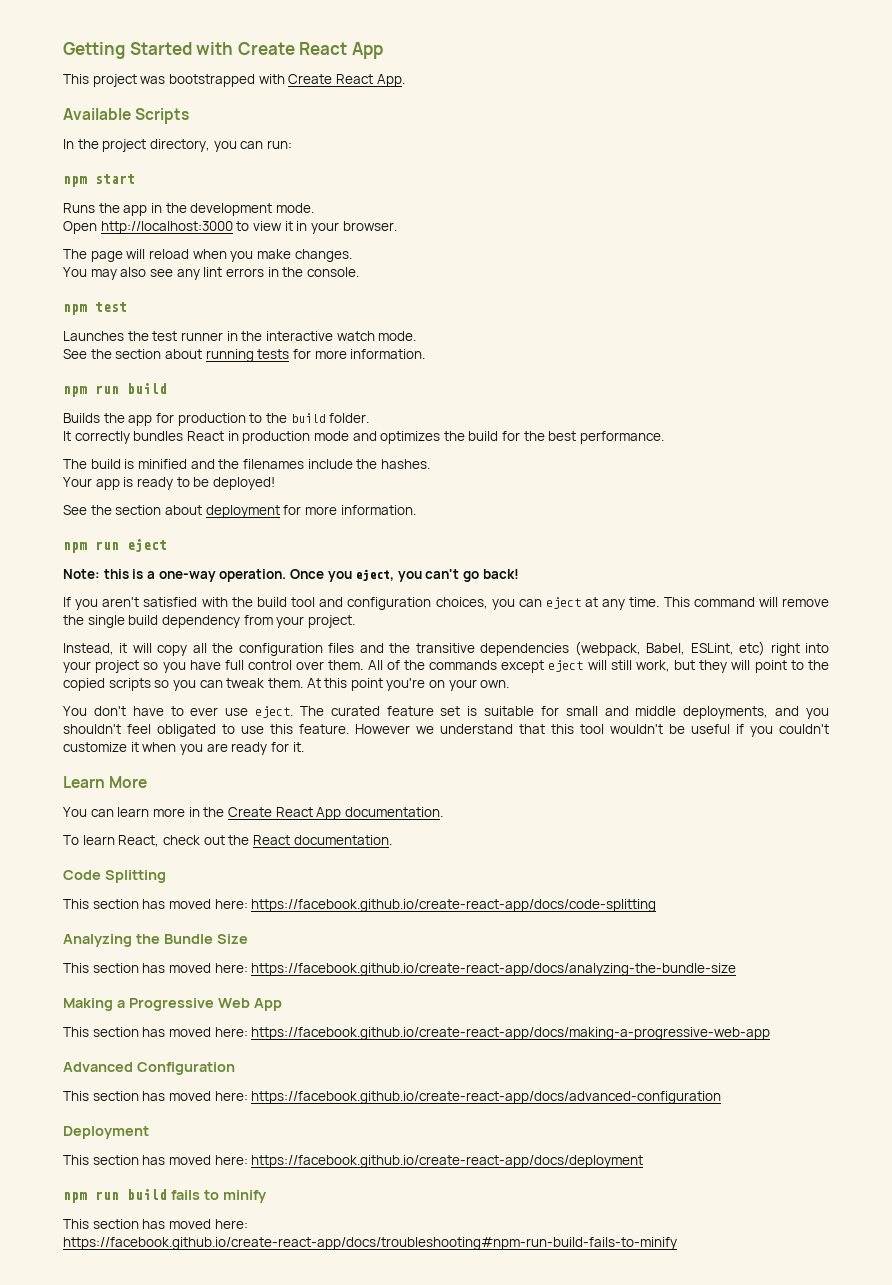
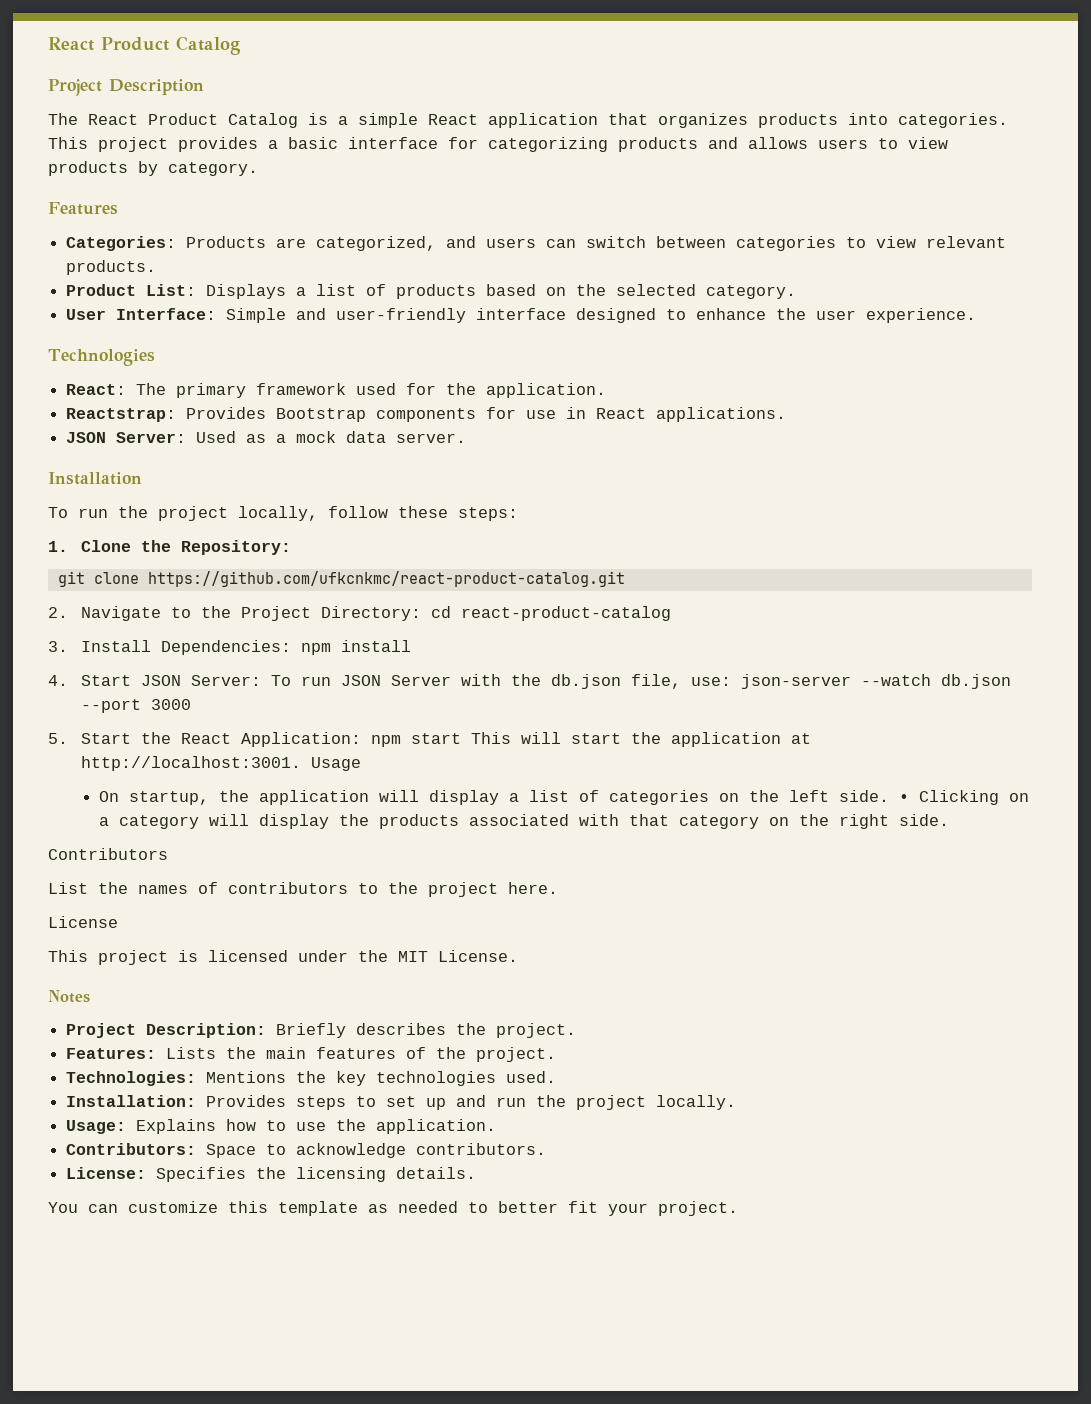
[63,42,383,59] [63,74,405,87] [63,108,190,124] [63,139,292,152] [63,174,135,187] [63,203,314,216] [63,221,397,234] [63,249,352,262] [63,267,359,280] [63,302,127,315] [63,331,417,341] [63,349,426,362] [63,383,167,397] [63,413,370,426] [63,431,665,444] [63,459,430,469] [63,477,275,490] [63,505,416,518] [63,539,167,553] [63,569,519,582] [63,597,829,610] [63,615,355,628] [63,641,830,656] [63,660,829,673] [63,678,510,691] [63,706,830,719] [63,724,829,737] [63,742,304,755] [63,776,148,788] [63,807,443,820] [63,835,392,847] [63,870,166,883] [63,899,657,912] [63,934,248,947] [63,963,737,976] [63,998,282,1011] [63,1027,771,1040] [63,1062,235,1075] [63,1091,722,1104] [63,1126,149,1139] [63,1155,644,1168] [63,1189,267,1203] [63,1219,248,1229] [63,1237,677,1250] Getting Started with Create React App // This project was bootstrapped with Create React App. // Available Scripts // In the project directory, you can run: // npm start // Runs the app in the development mode. // Open http://localhost:3000 to view it in your browser. // The page will reload when you make changes. // You may also see any lint errors in the console. // npm test // Launches the test runner in the interactive watch mode. // See the section about running tests for more information. // npm run build // Builds the app for production to the build folder. // It correctly bundles React in production mode and optimizes the build for the best performance. // The build is minified and the filenames include the hashes. // Your app is ready to be deployed! // See the section about deployment for more information. // npm run eject // Note: this is a one-way operation. Once you eject, you can't go back! // If you aren't satisfied with the build tool and configuration choices, you can eject at any time. This command will remove the single build dependency from your project. // Instead, it will copy all the configuration files and the transitive dependencies (webpack, Babel, ESLint, etc) right into your project so you have full control over them. All of the commands except eject will still work, but they will point to the copied scripts so you can tweak them. At this point you're on your own. // You don't have to ever use eject. The curated feature set is suitable for small and middle deployments, and you shouldn't feel obligated to use this feature. However we understand that this tool wouldn't be useful if you couldn't customize it when you are ready for it. // Learn More // You can learn more in the Create React App documentation. // To learn React, check out the React documentation. // Code Splitting // This section has moved here: https://facebook.github.io/create-react-app/docs/code-splitting // Analyzing the Bundle Size // This section has moved here: https://facebook.github.io/create-react-app/docs/analyzing-the-bundle-size // Making a Progressive Web App // This section has moved here: https://facebook.github.io/create-react-app/docs/making-a-progressive-web-app // Advanced Configuration // This section has moved here: https://facebook.github.io/create-react-app/docs/advanced-configuration // Deployment // This section has moved here: https://facebook.github.io/create-react-app/docs/deployment // npm run build fails to minify // This section has moved here: https://facebook.github.io/create-react-app/docs/troubleshooting#npm-run-build-fails-to-minify -> [48,36,240,55] [48,79,204,96] [48,113,1008,128] [48,137,948,152] [48,161,258,176] [48,202,118,215] [66,236,1007,251] [66,260,157,275] [66,284,797,299] [66,308,977,323] [48,349,155,366] [66,383,607,398] [66,407,787,422] [66,431,467,443] [48,472,142,485] [48,506,518,521] [48,540,291,555] [57,571,625,587] [48,606,671,621] [48,640,411,655] [48,674,1011,689] [80,699,191,713] [48,732,811,747] [80,756,361,771] [98,790,1029,805] [98,814,949,829] [48,848,168,860] [48,882,558,897] [48,916,118,928] [48,950,518,965] [48,990,90,1003] [66,1023,577,1038] [66,1047,557,1062] [66,1071,557,1086] [66,1095,737,1110] [66,1119,497,1134] [66,1143,547,1158] [66,1167,477,1182] [48,1201,738,1216] React Product Catalog // Project Description // The React Product Catalog is a simple React application that organizes products into categories. This project provides a basic interface for categorizing products and allows users to view products by category. // Features // Categories: Products are categorized, and users can switch between categories to view relevant products. // Product List: Displays a list of products based on the selected category. // User Interface: Simple and user-friendly interface designed to enhance the user experience. // Technologies // React: The primary framework used for the application. // Reactstrap: Provides Bootstrap components for use in React applications. // JSON Server: Used as a mock data server. // Installation // To run the project locally, follow these steps: // 1. Clone the Repository: // git clone https://github.com/ufkcnkmc/react-product-catalog.git // 2. Navigate to the Project Directory: cd react-product-catalog // 3. Install Dependencies: npm install // 4. Start JSON Server: To run JSON Server with the db.json file, use: json-server --watch db.json --port 3000 // 5. Start the React Application: npm start This will start the application at http://localhost:3001. Usage // On startup, the application will display a list of categories on the left side. • Clicking on a category will display the products associated with that category on the right side. // Contributors // List the names of contributors to the project here. // License // This project is licensed under the MIT License. // Notes // Project Description: Briefly describes the project. // Features: Lists the main features of the project. // Technologies: Mentions the key technologies used. // Installation: Provides steps to set up and run the project locally. // Usage: Explains how to use the application. // Contributors: Space to acknowledge contributors. // License: Specifies the licensing details. // You can customize this template as needed to better fit your project.

